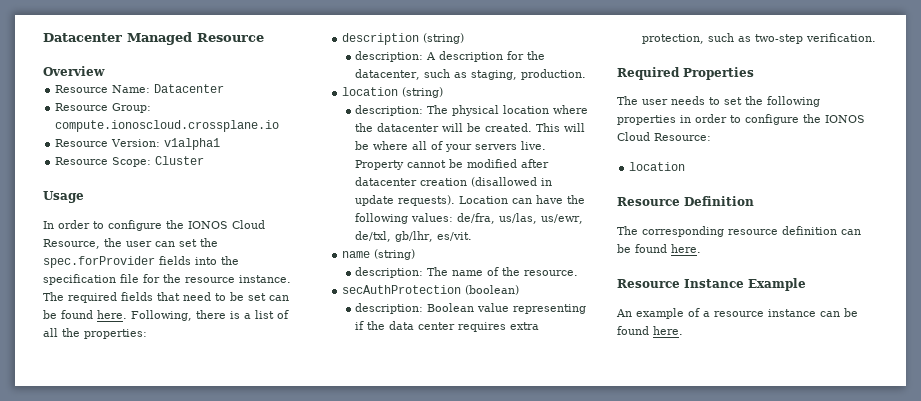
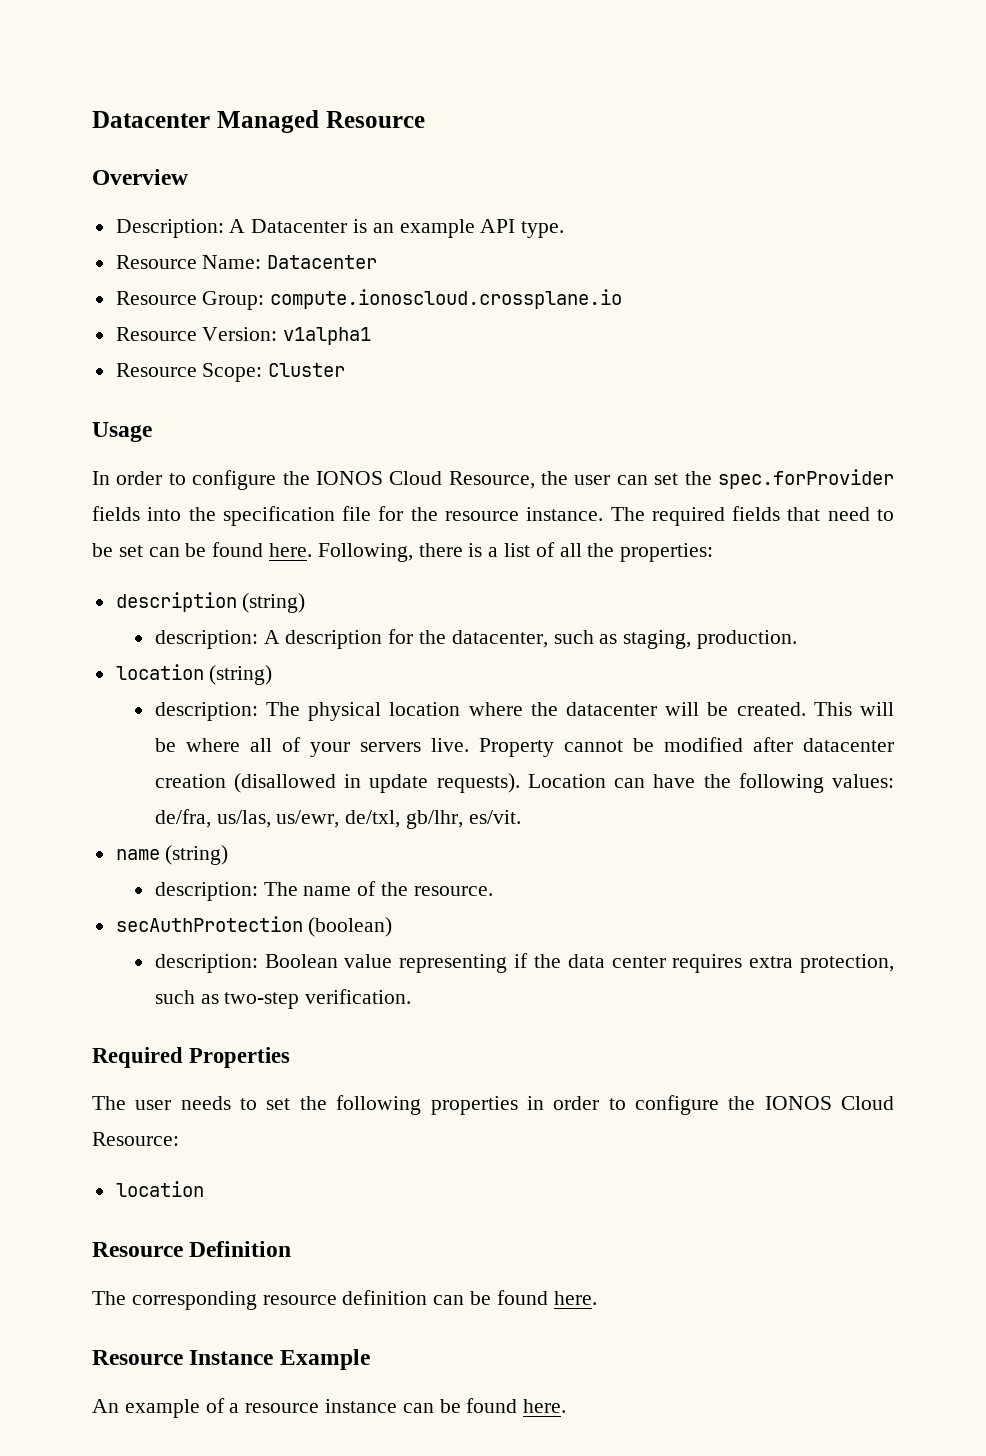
(105, 71) none -> [115,219,565,238] // Description: A Datacenter is an example API type.

